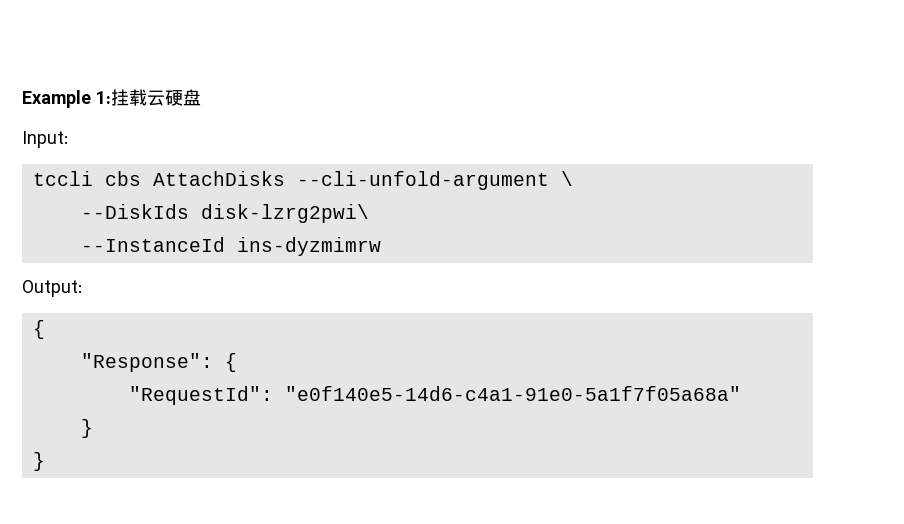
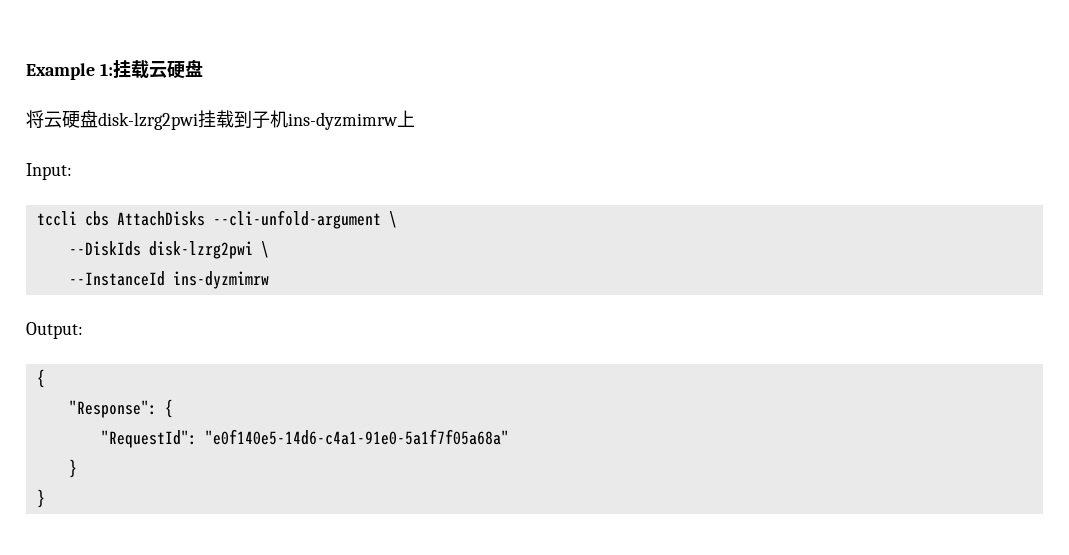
(201, 97) none -> [26,110,415,130] // 将云硬盘disk-lzrg2pwi挂载到子机ins-dyzmimrw上
[200,204,369,223] disk-lzrg2pwi\ -> [148,241,269,259] disk-lzrg2pwi \

